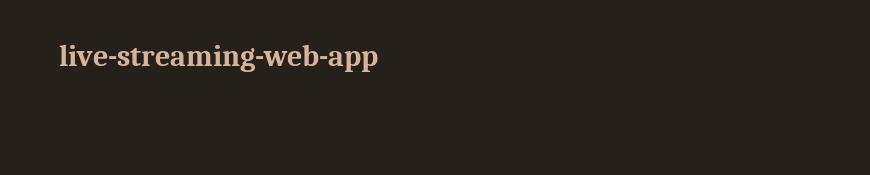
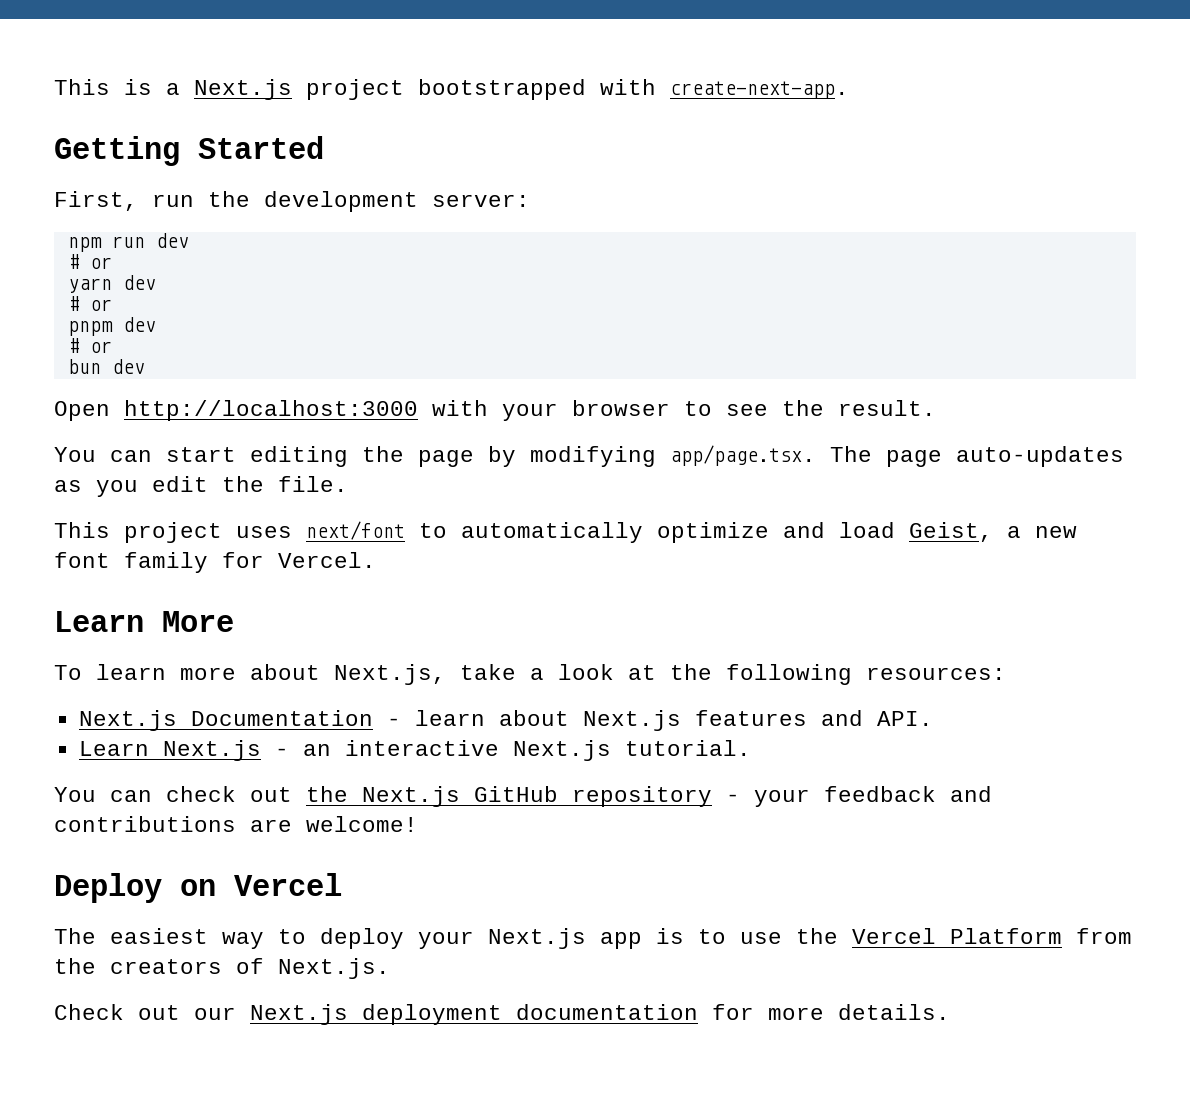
[59,44,378,72] live-streaming-web-app -> [54,79,849,100] [54,136,324,166] [54,191,530,212] [67,233,189,252] [67,254,112,269] [67,275,156,293] [67,296,112,311] [67,317,156,336] [67,338,112,353] [67,359,145,374] [54,400,936,421] [54,445,1124,467] [54,476,348,497] [54,521,1077,543] [54,552,376,573] [54,611,234,632] [54,664,1006,685] [78,710,933,731] [78,740,751,761] [54,786,992,807] [54,816,418,832] [54,873,342,903] [54,928,1132,949] [54,958,390,979] [54,1004,950,1025] This is a Next.js project bootstrapped with create-next-app. // Getting Started // First, run the development server: // npm run dev // # or // yarn dev // # or // pnpm dev // # or // bun dev // Open http://localhost:3000 with your browser to see the result. // You can start editing the page by modifying app/page.tsx. The page auto-updates as you edit the file. // This project uses next/font to automatically optimize and load Geist, a new font family for Vercel. // Learn More // To learn more about Next.js, take a look at the following resources: // Next.js Documentation - learn about Next.js features and API. // Learn Next.js - an interactive Next.js tutorial. // You can check out the Next.js GitHub repository - your feedback and contributions are welcome! // Deploy on Vercel // The easiest way to deploy your Next.js app is to use the Vercel Platform from the creators of Next.js. // Check out our Next.js deployment documentation for more details.

